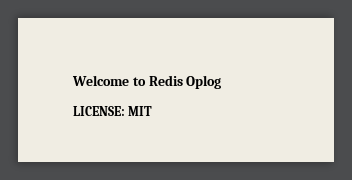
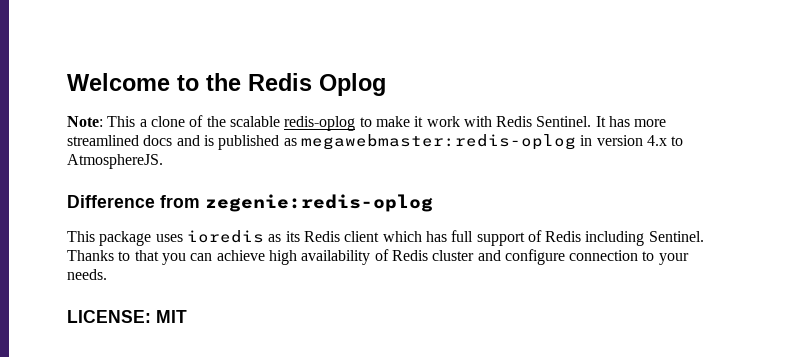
(146, 81) none -> [206,73,241,91] the
(222, 82) none -> [67,115,667,131] [67,134,684,150] [67,154,163,169] [67,194,433,212] [67,230,704,246] [67,249,689,265] [67,269,107,280] // Note: This a clone of the scalable redis-oplog to make it work with Redis Sentinel. It has more streamlined docs and is published as megawebmaster:redis-oplog in version 4.x to AtmosphereJS. // Difference from zegenie:redis-oplog // This package uses ioredis as its Redis client which has full support of Redis including Sentinel. Thanks to that you can achieve high availability of Redis cluster and configure connection to your needs.

